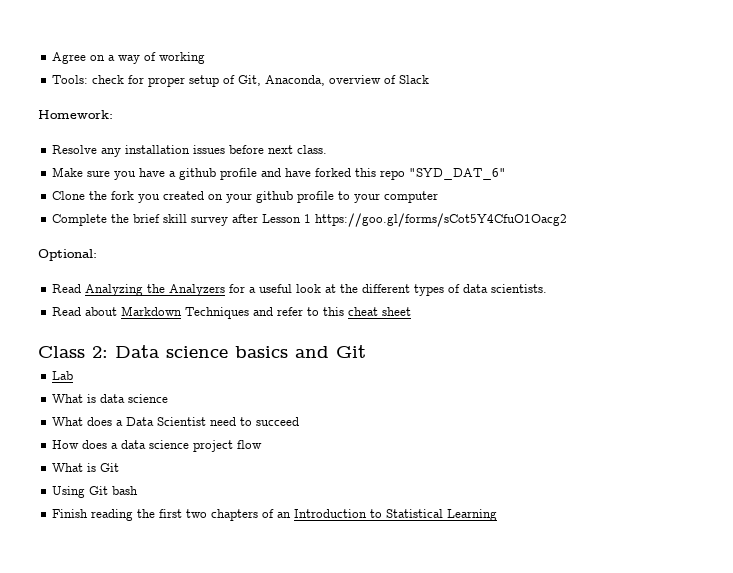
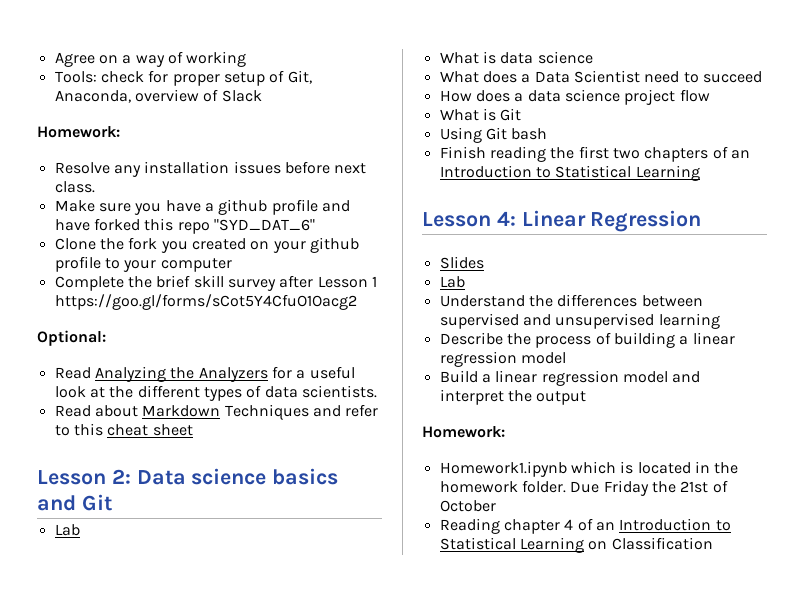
[38,346,85,358] Class -> [37,470,106,485] Lesson
(498, 515) none -> [422,210,702,232] [439,256,484,269] [439,276,465,288] [439,294,703,307] [439,313,720,329] [439,332,735,348] [439,351,566,367] [439,370,701,386] [439,389,587,405] [422,426,505,438] [439,461,739,477] [439,480,728,496] [439,500,496,512] [439,518,731,534] [439,537,713,553] // Lesson 4: Linear Regression // Slides // Lab // Understand the differences between supervised and unsupervised learning // Describe the process of building a linear regression model // Build a linear regression model and interpret the output // Homework: // Homework1.ipynb which is located in the homework folder. Due Friday the 21st of October // Reading chapter 4 of an Introduction to Statistical Learning on Classification

